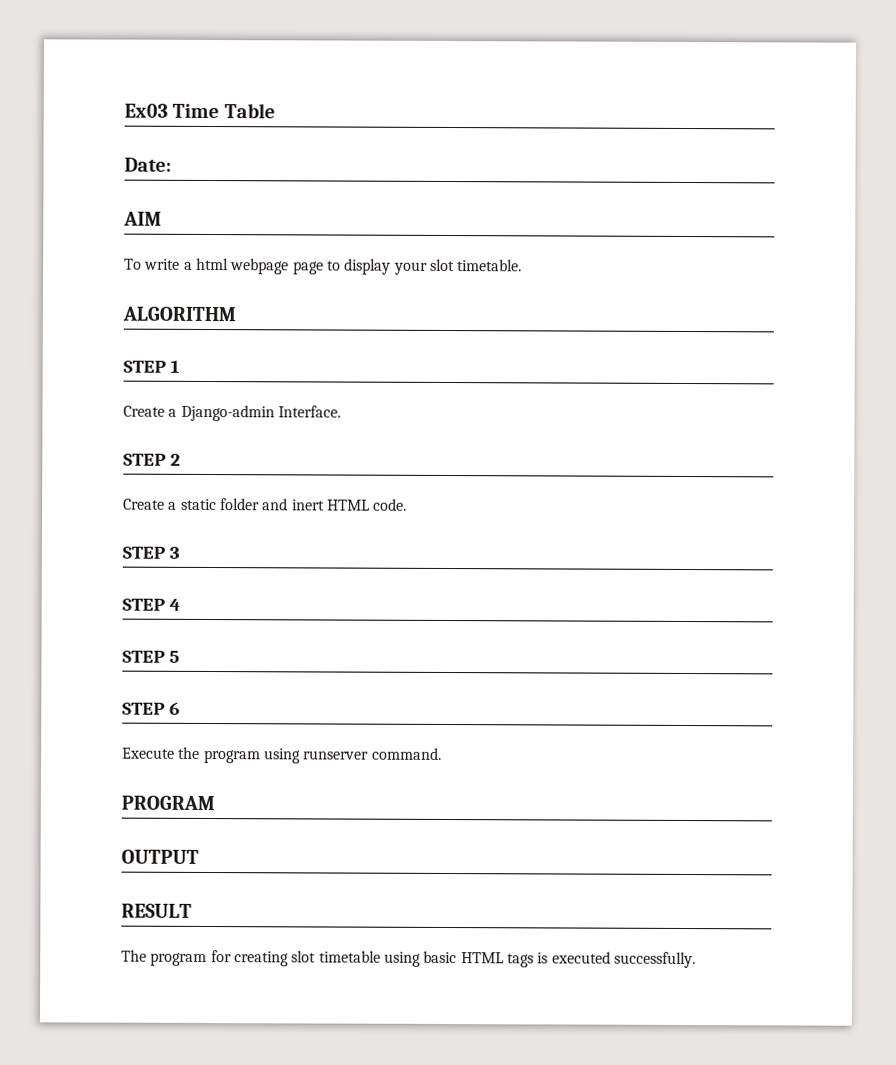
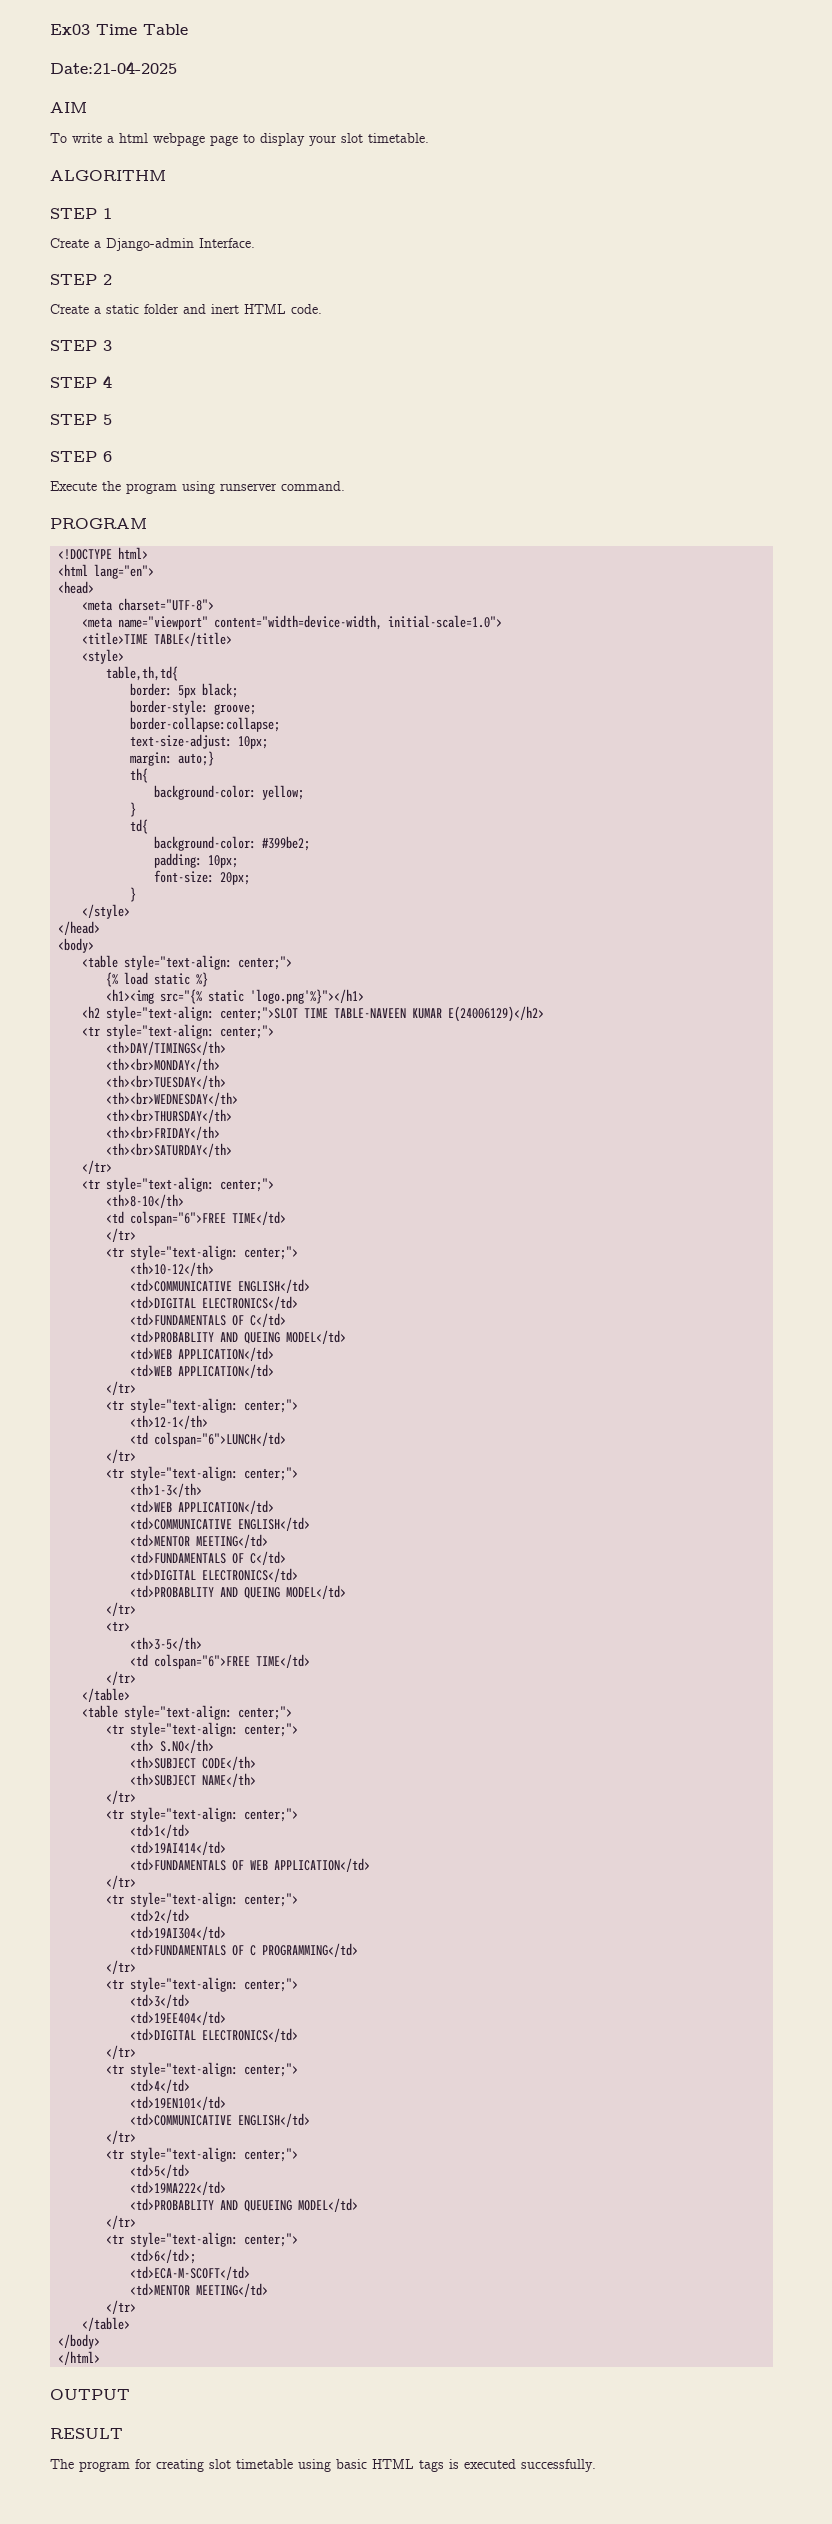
[124,157,172,172] Date: -> [50,61,177,74] Date:21-04-2025
(215, 803) none -> [58,547,149,560] [58,564,155,579] [58,581,95,594] [82,598,215,611] [82,615,503,630] [82,632,233,646] [82,649,125,664] [106,666,179,681] [130,683,239,698] [130,700,257,715] [130,717,281,732] [130,734,269,749] [130,751,215,766] [130,768,149,783] [154,785,305,800] [130,802,137,817] [130,819,149,834] [154,836,311,851] [154,853,239,868] [154,870,251,885] [130,887,137,902] [82,904,131,919] [58,921,101,935] [58,938,95,953] [82,955,293,970] [106,972,209,987] [106,989,365,1004] [82,1006,545,1022] [82,1024,275,1039] [106,1041,227,1055] [106,1058,221,1072] [106,1075,227,1089] [106,1092,239,1106] [106,1109,233,1123] [106,1126,221,1140] [106,1143,233,1157] [82,1160,113,1174] [82,1177,275,1192] [106,1194,185,1208] [106,1211,287,1226] [106,1228,137,1242] [106,1245,299,1260] [130,1262,215,1276] [130,1279,311,1293] [130,1296,299,1310] [130,1313,287,1327] [130,1330,347,1344] [130,1347,275,1361] [130,1364,275,1378] [106,1381,137,1395] [106,1398,299,1413] [130,1415,209,1429] [130,1432,287,1447] [106,1449,137,1463] [106,1466,299,1481] [130,1483,203,1497] [130,1500,275,1514] [130,1517,311,1531] [130,1534,269,1548] [130,1551,287,1565] [130,1568,299,1582] [130,1585,347,1599] [106,1602,137,1616] [106,1621,131,1631] [130,1637,203,1651] [130,1654,311,1669] [106,1671,137,1685] [82,1688,131,1702] [82,1705,293,1720] [106,1722,299,1737] [130,1739,215,1753] [130,1756,257,1770] [130,1773,257,1787] [106,1790,137,1804] [106,1807,299,1822] [130,1824,191,1838] [130,1841,227,1855] [130,1858,371,1872] [106,1875,137,1889] [106,1892,299,1907] [130,1909,191,1923] [130,1926,227,1940] [130,1943,359,1957] [106,1960,137,1974] [106,1977,299,1992] [130,1994,191,2008] [130,2011,227,2025] [130,2028,299,2042] [106,2045,137,2059] [106,2062,299,2077] [130,2079,191,2093] [130,2096,227,2110] [130,2113,311,2127] [106,2130,137,2144] [106,2147,299,2162] [130,2164,191,2178] [130,2181,227,2195] [130,2198,359,2212] [106,2215,137,2229] [106,2232,299,2247] [130,2249,197,2264] [130,2266,251,2280] [130,2283,269,2297] [106,2300,137,2314] [82,2317,131,2331] [58,2334,101,2349] [58,2351,101,2365] // <!DOCTYPE html> // <html lang="en"> // <head> // <meta charset="UTF-8"> // <meta name="viewport" content="width=device-width, initial-scale=1.0"> // <title>TIME TABLE</title> // <style> // table,th,td{ // border: 5px black; // border-style: groove; // border-collapse:collapse; // text-size-adjust: 10px; // margin: auto;} // th{ // background-color: yellow; // } // td{ // background-color: #399be2; // padding: 10px; // font-size: 20px; // } // </style> // </head> // <body> // <table style="text-align: center;"> // {% load static %} // <h1><img src="{% static 'logo.png'%}"></h1> // <h2 style="text-align: center;">SLOT TIME TABLE-NAVEEN KUMAR E(24006129)</h2> // <tr style="text-align: center;"> // <th>DAY/TIMINGS</th> // <th><br>MONDAY</th> // <th><br>TUESDAY</th> // <th><br>WEDNESDAY</th> // <th><br>THURSDAY</th> // <th><br>FRIDAY</th> // <th><br>SATURDAY</th> // </tr> // <tr style="text-align: center;"> // <th>8-10</th> // <td colspan="6">FREE TIME</td> // </tr> // <tr style="text-align: center;"> // <th>10-12</th> // <td>COMMUNICATIVE ENGLISH</td> // <td>DIGITAL ELECTRONICS</td> // <td>FUNDAMENTALS OF C</td> // <td>PROBABLITY AND QUEING MODEL</td> // <td>WEB APPLICATION</td> // <td>WEB APPLICATION</td> // </tr> // <tr style="text-align: center;"> // <th>12-1</th> // <td colspan="6">LUNCH</td> // </tr> // <tr style="text-align: center;"> // <th>1-3</th> // <td>WEB APPLICATION</td> // <td>COMMUNICATIVE ENGLISH</td> // <td>MENTOR MEETING</td> // <td>FUNDAMENTALS OF C</td> // <td>DIGITAL ELECTRONICS</td> // <td>PROBABLITY AND QUEING MODEL</td> // </tr> // <tr> // <th>3-5</th> // <td colspan="6">FREE TIME</td> // </tr> // </table> // <table style="text-align: center;"> // <tr style="text-align: center;"> // <th> S.NO</th> // <th>SUBJECT CODE</th> // <th>SUBJECT NAME</th> // </tr> // <tr style="text-align: center;"> // <td>1</td> // <td>19AI414</td> // <td>FUNDAMENTALS OF WEB APPLICATION</td> // </tr> // <tr style="text-align: center;"> // <td>2</td> // <td>19AI304</td> // <td>FUNDAMENTALS OF C PROGRAMMING</td> // </tr> // <tr style="text-align: center;"> // <td>3</td> // <td>19EE404</td> // <td>DIGITAL ELECTRONICS</td> // </tr> // <tr style="text-align: center;"> // <td>4</td> // <td>19EN101</td> // <td>COMMUNICATIVE ENGLISH</td> // </tr> // <tr style="text-align: center;"> // <td>5</td> // <td>19MA222</td> // <td>PROBABLITY AND QUEUEING MODEL</td> // </tr> // <tr style="text-align: center;"> // <td>6</td>; // <td>ECA-M-SCOFT</td> // <td>MENTOR MEETING</td> // </tr> // </table> // </body> // </html>

